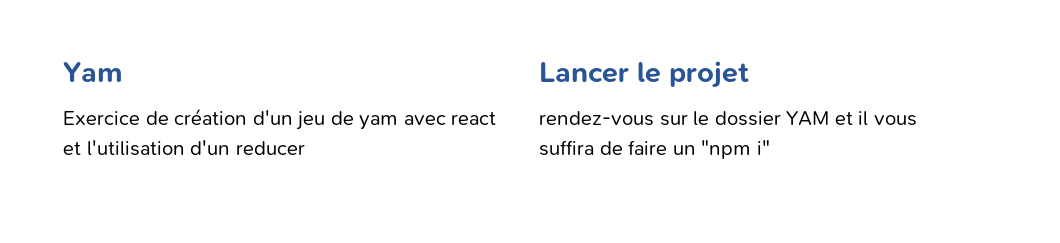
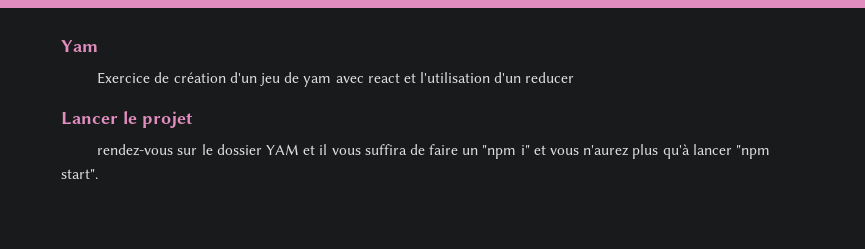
(770, 147) none -> [533,144,770,159] [61,169,98,179] et vous n'aurez plus qu'à lancer "npm start".

